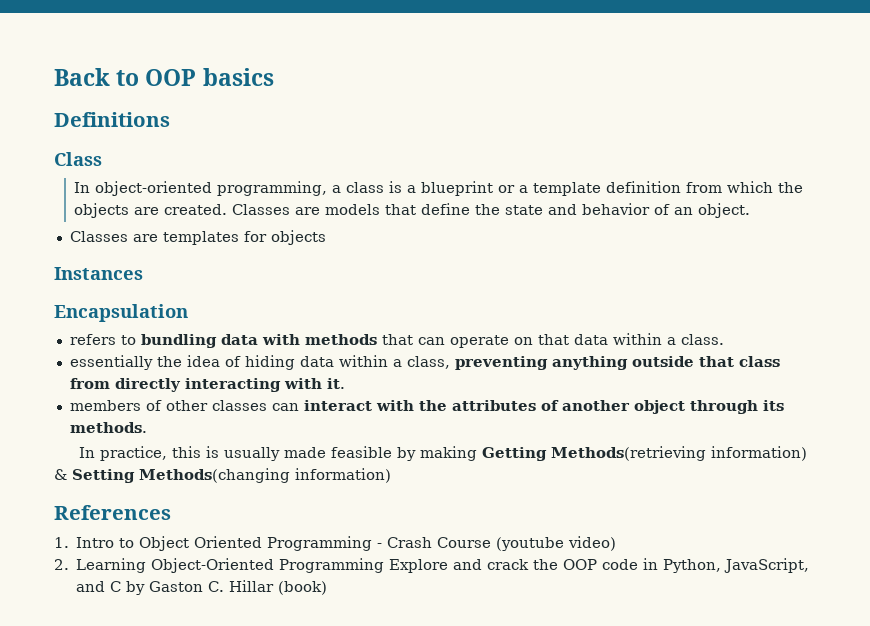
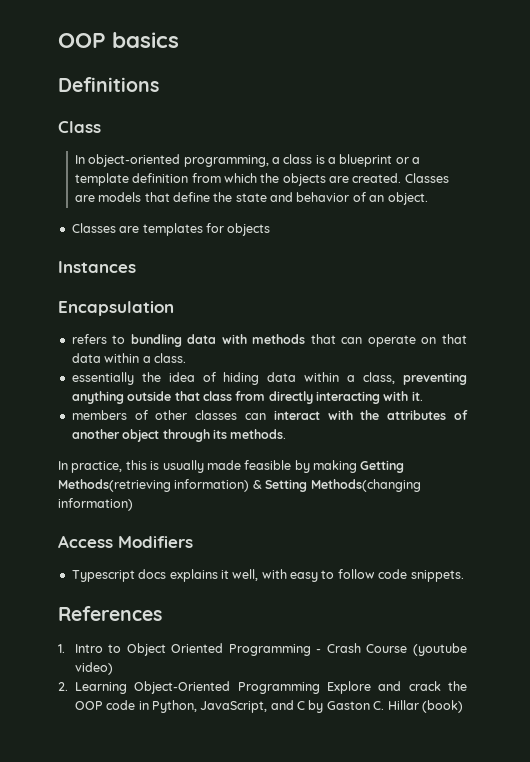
[54,68,140,86] Back to -> (58, 40) none
(391, 475) none -> [58,535,193,548] [71,569,464,582] // Access Modifiers // Typescript docs explains it well, with easy to follow code snippets.

